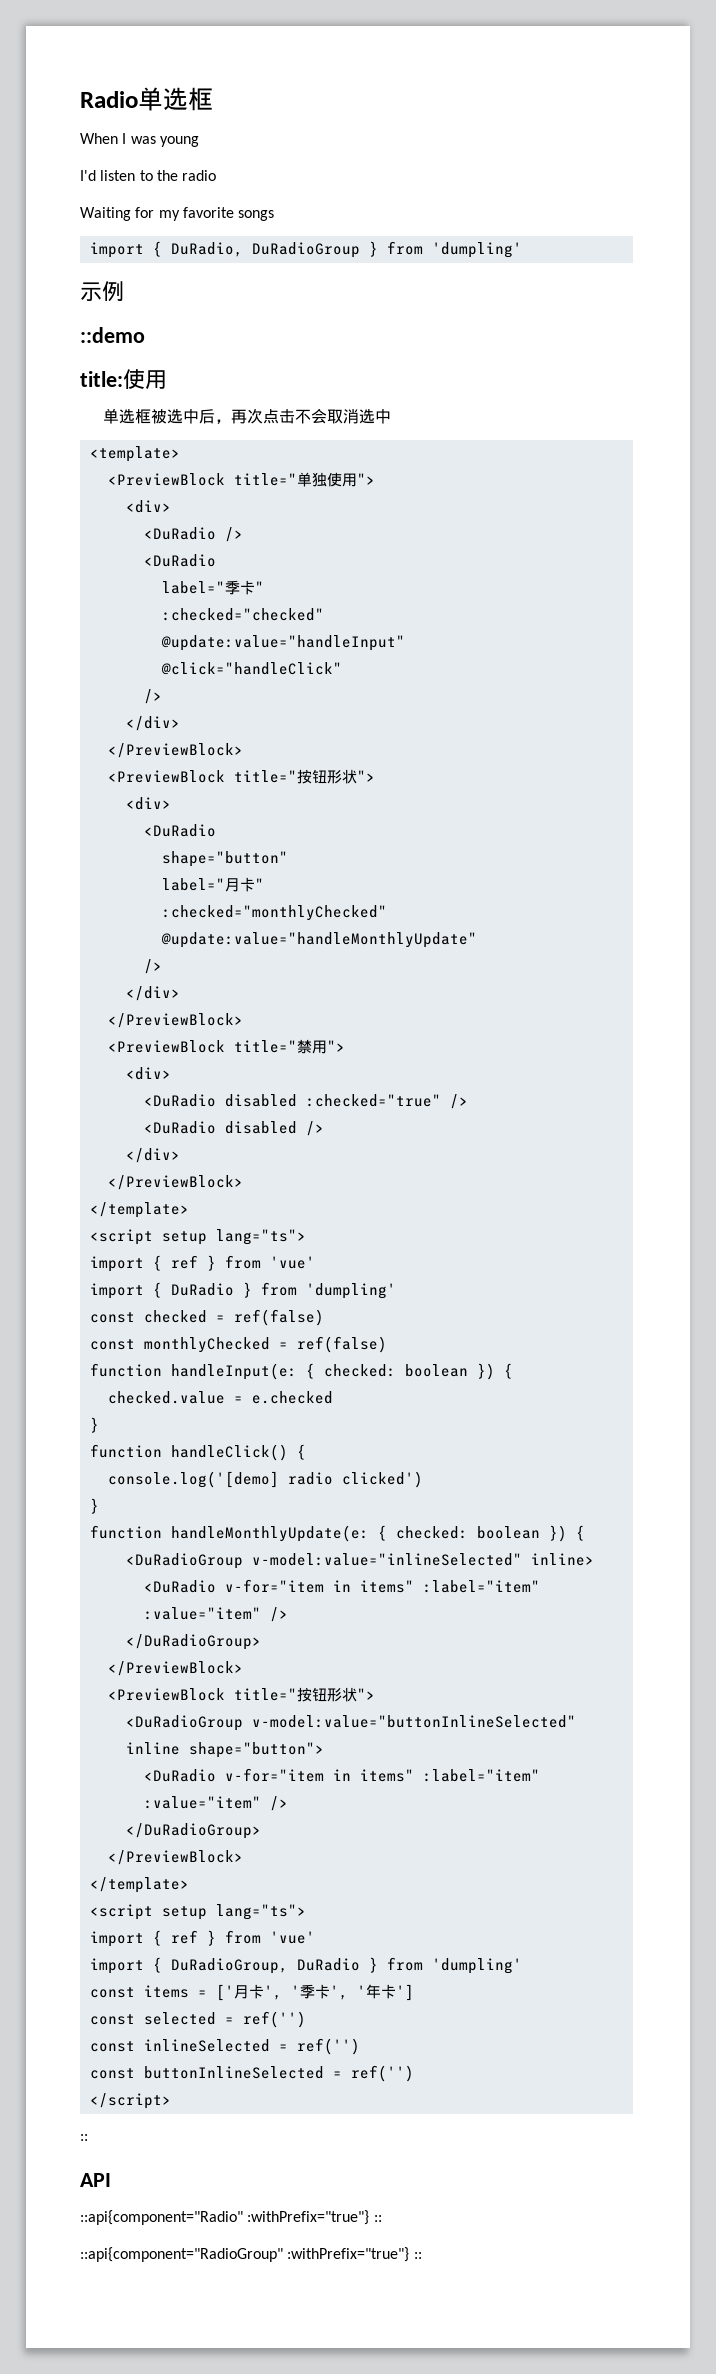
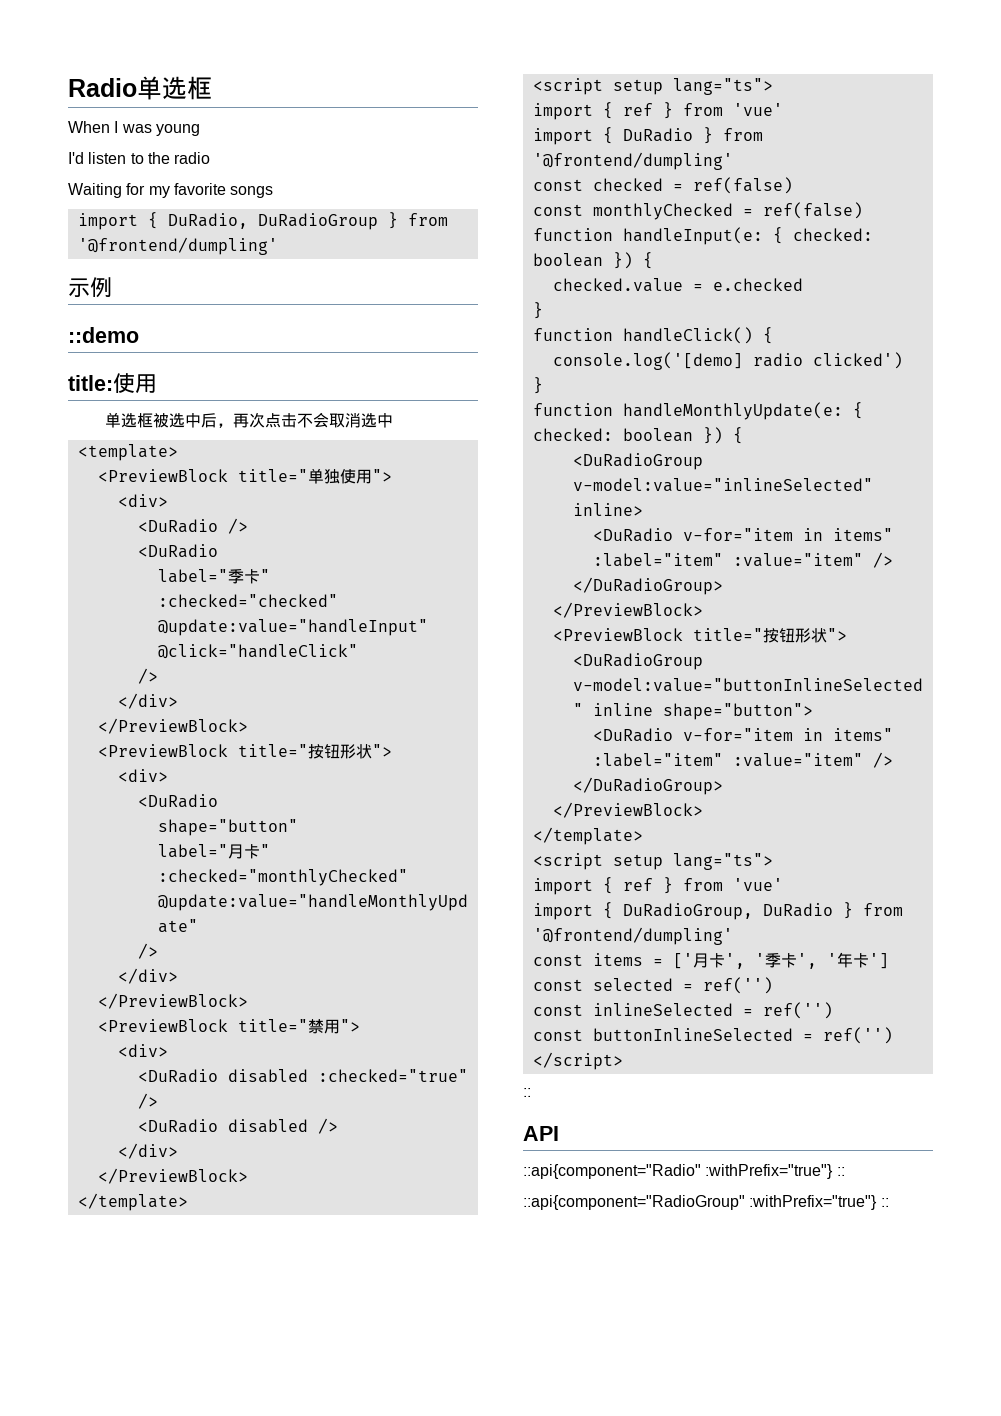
[431,242,522,258] 'dumpling' -> [77,237,278,255] '@frontend/dumpling'
[305,1283,396,1299] 'dumpling' -> [532,152,733,170] '@frontend/dumpling'
[431,1958,522,1974] 'dumpling' -> [532,927,733,945] '@frontend/dumpling'

